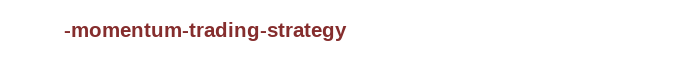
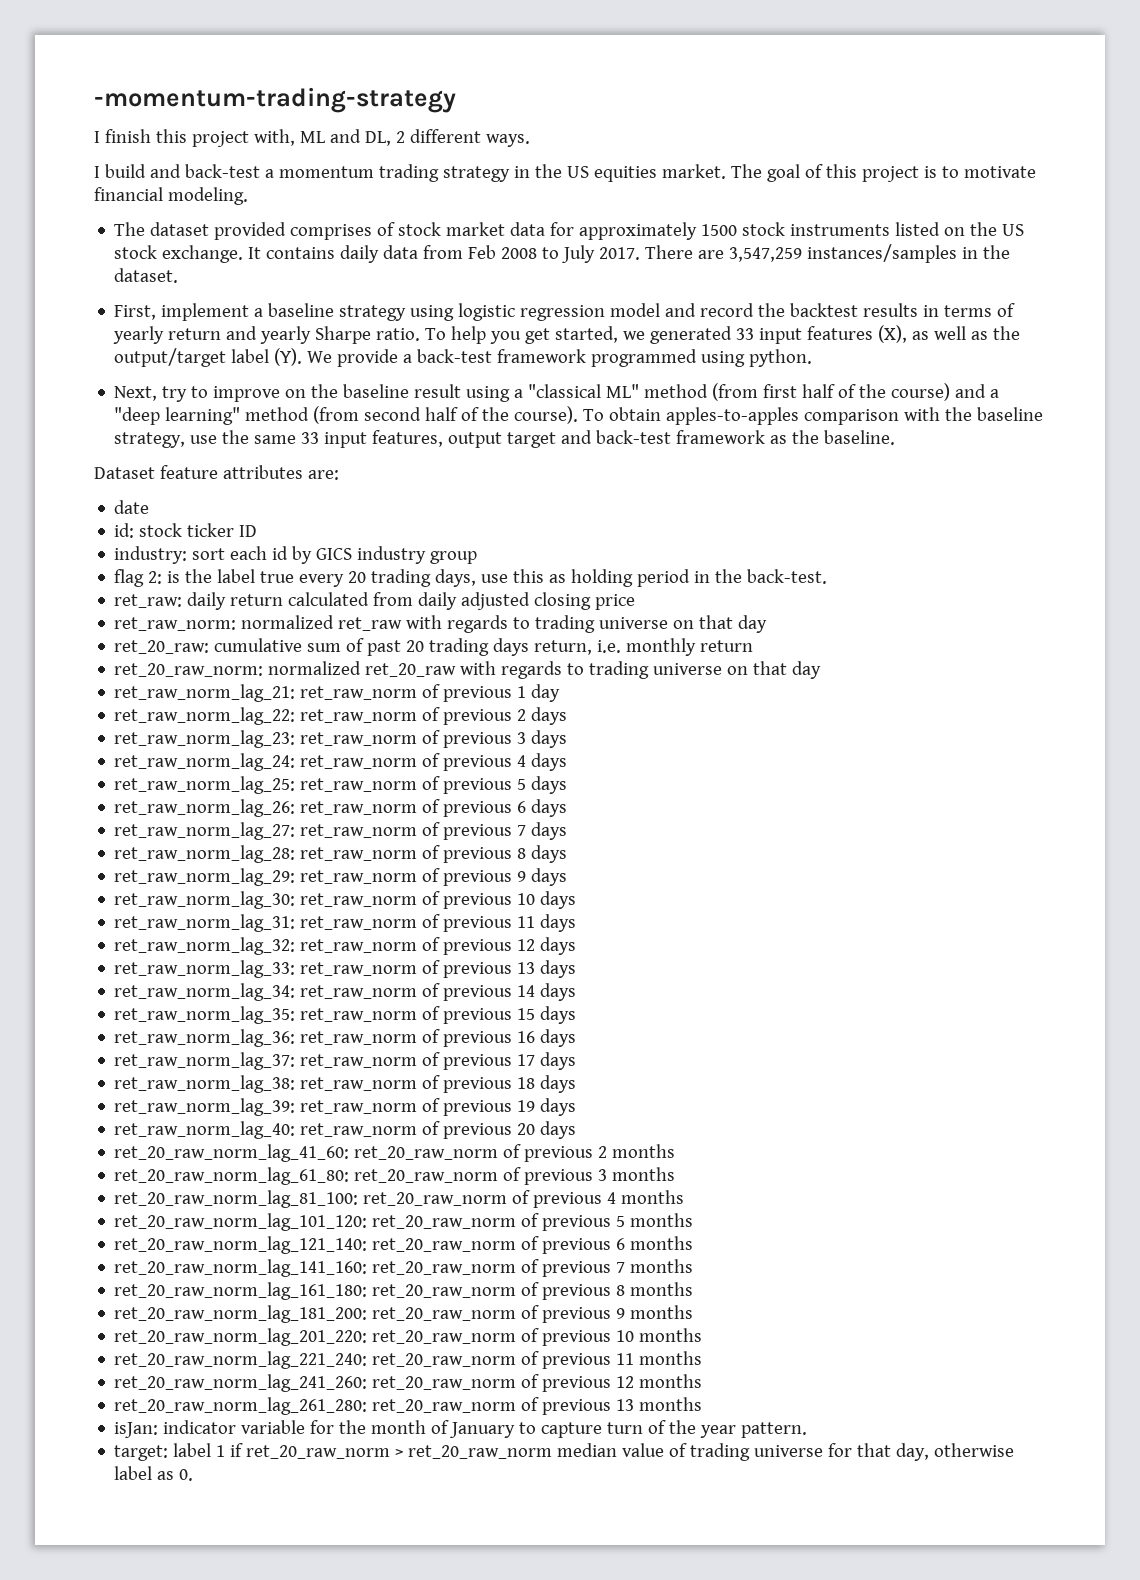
(347, 31) none -> [94,129,530,147] [94,164,1036,182] [94,187,248,205] [114,222,1025,240] [114,244,1011,263] [114,268,179,283] [114,303,1016,321] [113,325,1021,344] [114,348,813,367] [114,383,1000,402] [114,406,1044,425] [114,430,896,448] [94,465,339,480] [114,500,150,514] [114,523,258,538] [114,546,478,564] [114,569,828,587] [114,592,636,610] [114,615,768,633] [114,638,754,656] [114,661,822,679] [114,684,561,702] [114,707,568,725] [114,730,568,748] [114,753,568,771] [114,776,568,794] [114,799,568,817] [114,822,568,840] [114,845,568,863] [114,868,568,886] [114,891,577,909] [114,914,577,932] [114,937,577,955] [114,960,577,978] [114,983,577,1001] [114,1006,577,1024] [114,1029,577,1047] [114,1052,577,1070] [114,1075,577,1093] [114,1098,577,1116] [114,1121,577,1139] [114,1144,676,1162] [114,1167,676,1185] [114,1190,685,1208] [114,1213,694,1231] [114,1236,694,1254] [114,1259,694,1277] [114,1282,694,1300] [114,1305,694,1323] [114,1328,703,1346] [114,1351,703,1369] [114,1374,703,1392] [114,1397,703,1415] [114,1420,808,1438] [114,1443,1015,1461] [114,1466,194,1481] // I finish this project with, ML and DL, 2 different ways. // I build and back-test a momentum trading strategy in the US equities market. The goal of this project is to motivate financial modeling. // The dataset provided comprises of stock market data for approximately 1500 stock instruments listed on the US stock exchange. It contains daily data from Feb 2008 to July 2017. There are 3,547,259 instances/samples in the dataset. // First, implement a baseline strategy using logistic regression model and record the backtest results in terms of yearly return and yearly Sharpe ratio. To help you get started, we generated 33 input features (X), as well as the output/target label (Y). We provide a back-test framework programmed using python. // Next, try to improve on the baseline result using a "classical ML" method (from first half of the course) and a "deep learning" method (from second half of the course). To obtain apples-to-apples comparison with the baseline strategy, use the same 33 input features, output target and back-test framework as the baseline. // Dataset feature attributes are: // date // id: stock ticker ID // industry: sort each id by GICS industry group // flag 2: is the label true every 20 trading days, use this as holding period in the back-test. // ret_raw: daily return calculated from daily adjusted closing price // ret_raw_norm: normalized ret_raw with regards to trading universe on that day // ret_20_raw: cumulative sum of past 20 trading days return, i.e. monthly return // ret_20_raw_norm: normalized ret_20_raw with regards to trading universe on that day // ret_raw_norm_lag_21: ret_raw_norm of previous 1 day // ret_raw_norm_lag_22: ret_raw_norm of previous 2 days // ret_raw_norm_lag_23: ret_raw_norm of previous 3 days // ret_raw_norm_lag_24: ret_raw_norm of previous 4 days // ret_raw_norm_lag_25: ret_raw_norm of previous 5 days // ret_raw_norm_lag_26: ret_raw_norm of previous 6 days // ret_raw_norm_lag_27: ret_raw_norm of previous 7 days // ret_raw_norm_lag_28: ret_raw_norm of previous 8 days // ret_raw_norm_lag_29: ret_raw_norm of previous 9 days // ret_raw_norm_lag_30: ret_raw_norm of previous 10 days // ret_raw_norm_lag_31: ret_raw_norm of previous 11 days // ret_raw_norm_lag_32: ret_raw_norm of previous 12 days // ret_raw_norm_lag_33: ret_raw_norm of previous 13 days // ret_raw_norm_lag_34: ret_raw_norm of previous 14 days // ret_raw_norm_lag_35: ret_raw_norm of previous 15 days // ret_raw_norm_lag_36: ret_raw_norm of previous 16 days // ret_raw_norm_lag_37: ret_raw_norm of previous 17 days // ret_raw_norm_lag_38: ret_raw_norm of previous 18 days // ret_raw_norm_lag_39: ret_raw_norm of previous 19 days // ret_raw_norm_lag_40: ret_raw_norm of previous 20 days // ret_20_raw_norm_lag_41_60: ret_20_raw_norm of previous 2 months // ret_20_raw_norm_lag_61_80: ret_20_raw_norm of previous 3 months // ret_20_raw_norm_lag_81_100: ret_20_raw_norm of previous 4 months // ret_20_raw_norm_lag_101_120: ret_20_raw_norm of previous 5 months // ret_20_raw_norm_lag_121_140: ret_20_raw_norm of previous 6 months // ret_20_raw_norm_lag_141_160: ret_20_raw_norm of previous 7 months // ret_20_raw_norm_lag_161_180: ret_20_raw_norm of previous 8 months // ret_20_raw_norm_lag_181_200: ret_20_raw_norm of previous 9 months // ret_20_raw_norm_lag_201_220: ret_20_raw_norm of previous 10 months // ret_20_raw_norm_lag_221_240: ret_20_raw_norm of previous 11 months // ret_20_raw_norm_lag_241_260: ret_20_raw_norm of previous 12 months // ret_20_raw_norm_lag_261_280: ret_20_raw_norm of previous 13 months // isJan: indicator variable for the month of January to capture turn of the year pattern. // target: label 1 if ret_20_raw_norm > ret_20_raw_norm median value of trading universe for that day, otherwise label as 0.

